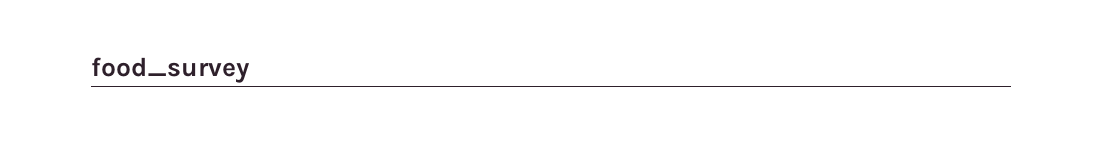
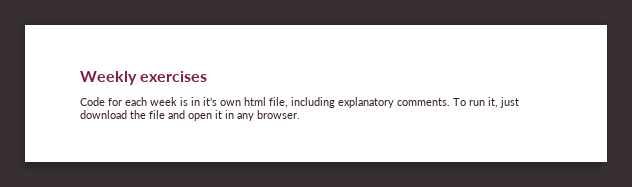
[91,57,250,83] food_survey -> [80,71,208,85] [80,97,519,108] [80,110,300,121] Weekly exercises // Code for each week is in it's own html file, including explanatory comments. To run it, just download the file and open it in any browser.

